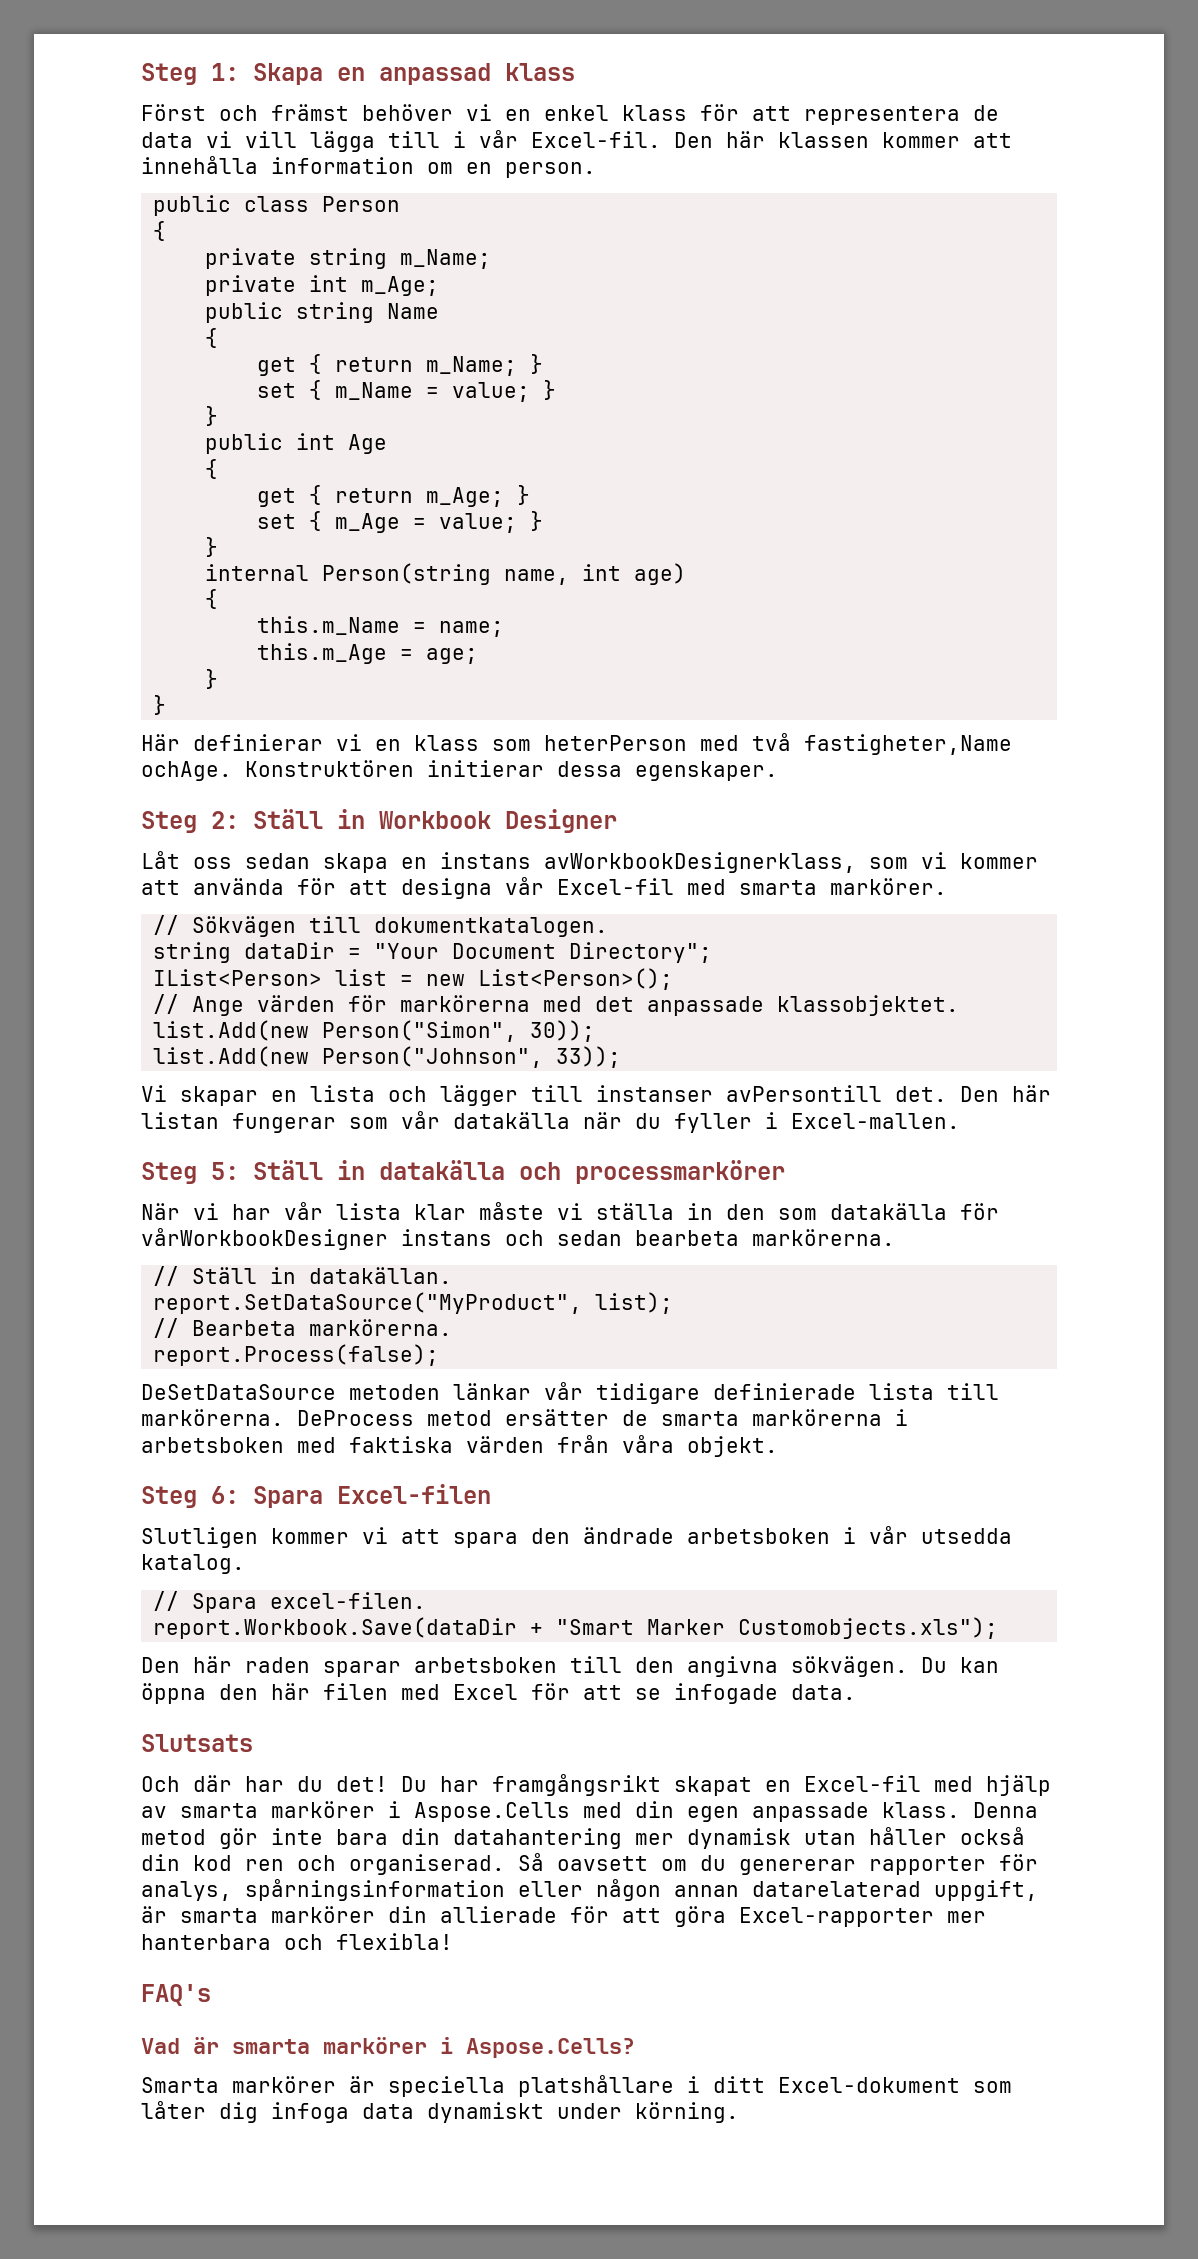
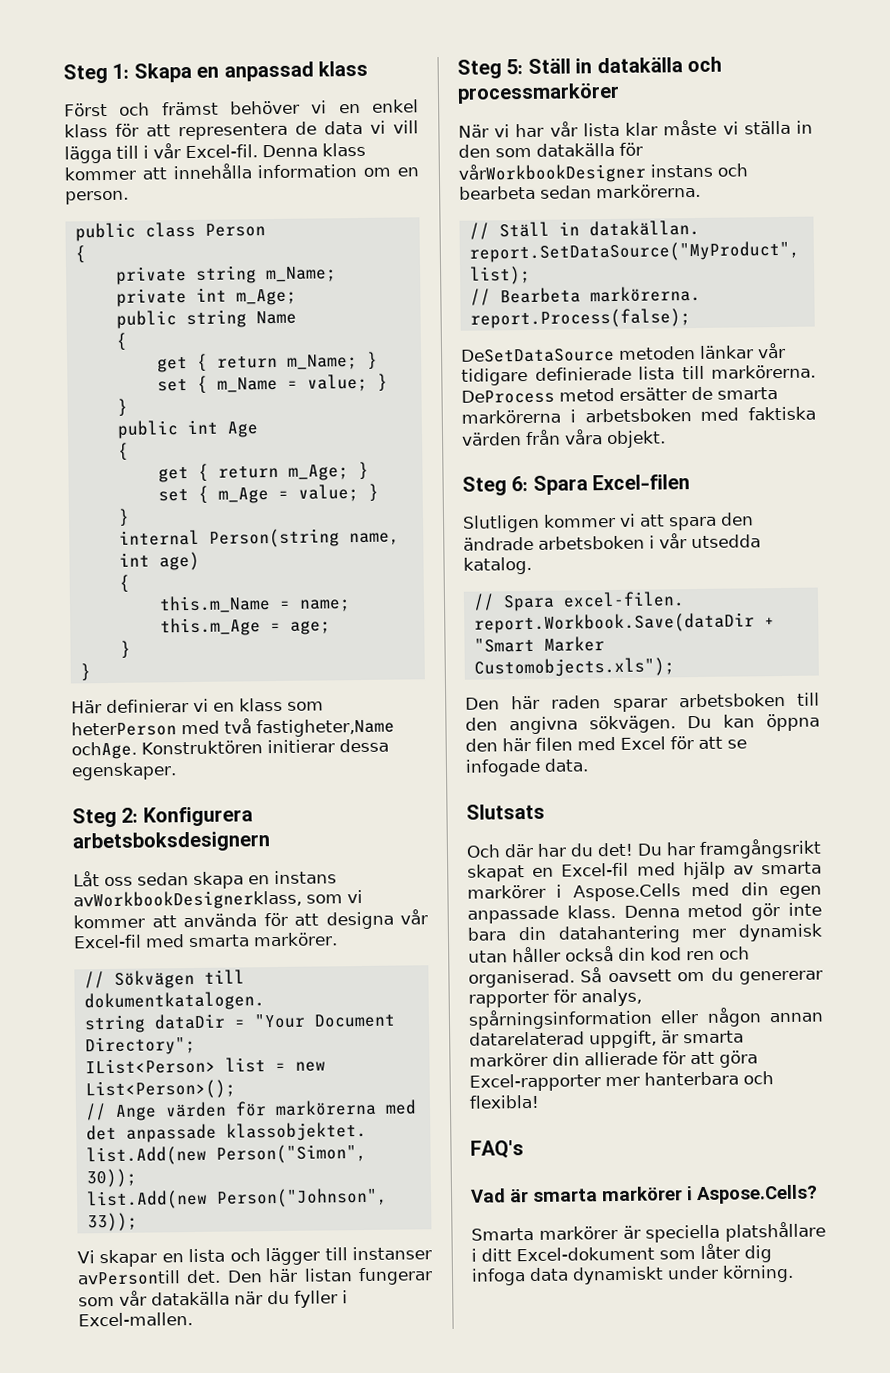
[674,131,869,148] Den här klassen -> [262,142,366,158] Denna klass
[253,809,617,833] Ställ in Workbook Designer -> [142,806,253,827] [72,831,270,853] Konfigurera arbetsboksdesignern
[557,1230,739,1246] sedan bearbeta -> [459,185,592,200] bearbeta sedan

